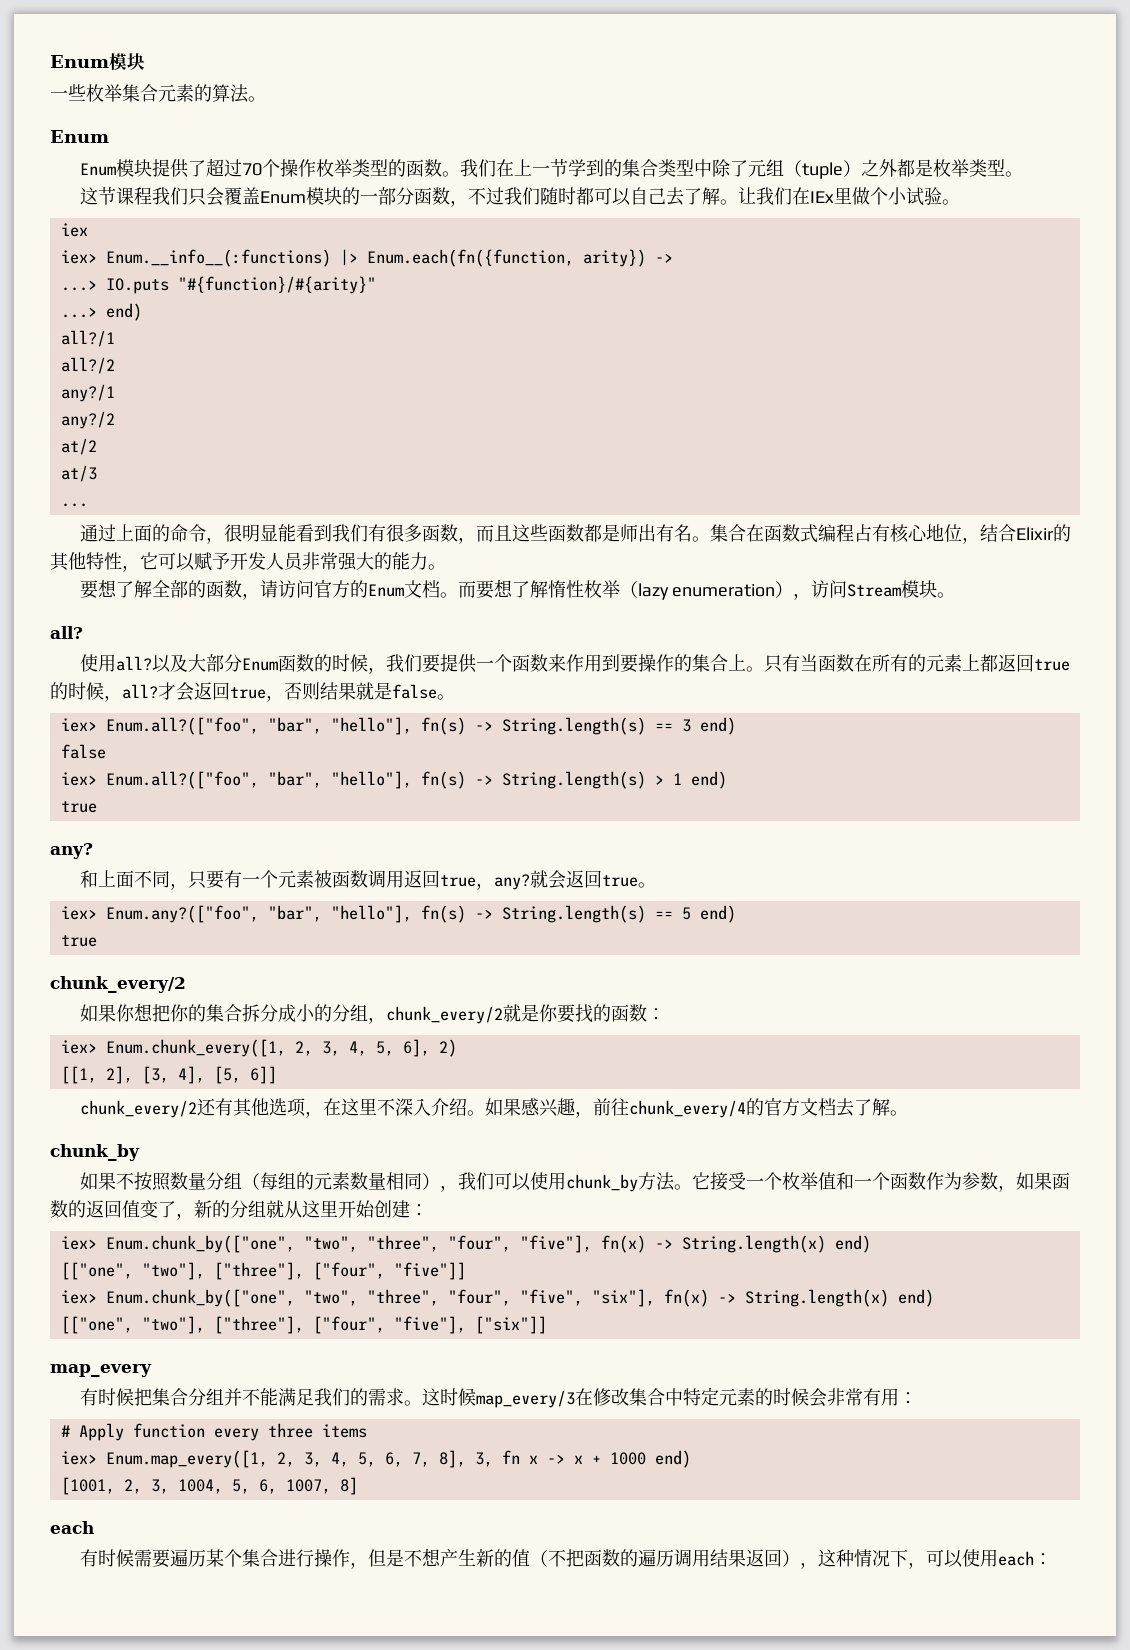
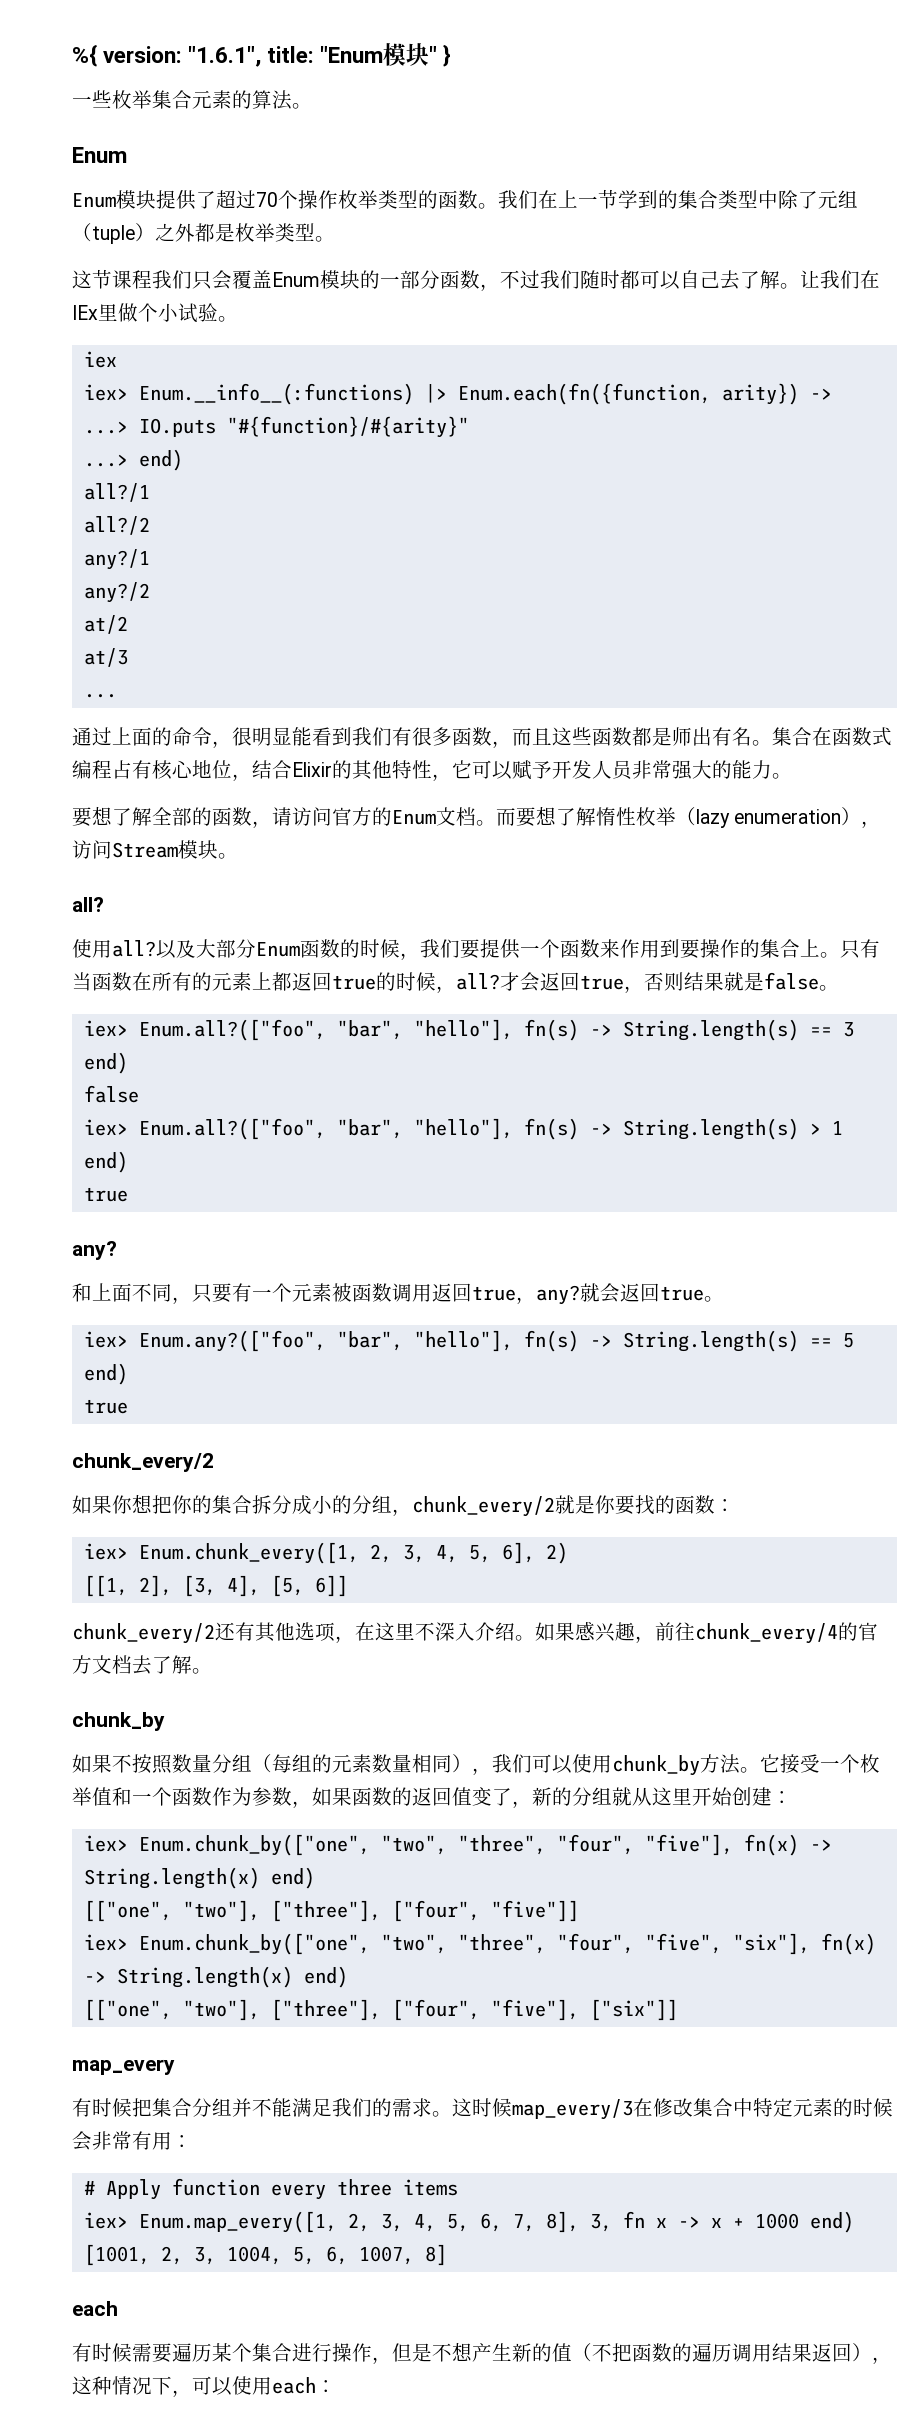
[50,53,145,70] Enum模块 -> [72,43,452,67] %{ version: "1.6.1", title: "Enum模块" }

